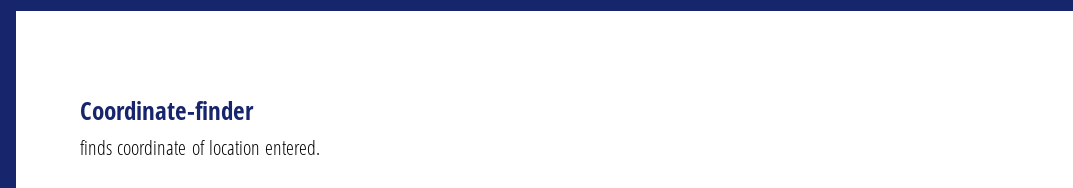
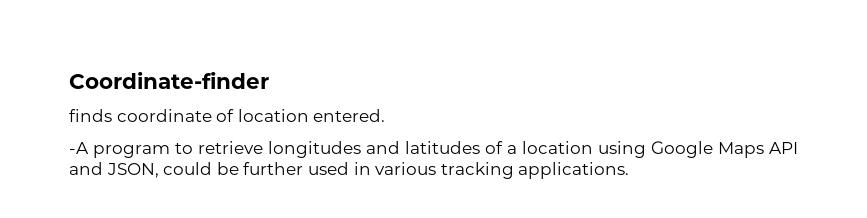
(321, 147) none -> [69,141,798,158] [69,162,630,179] // -A program to retrieve longitudes and latitudes of a location using Google Maps API and JSON, could be further used in various tracking applications.

